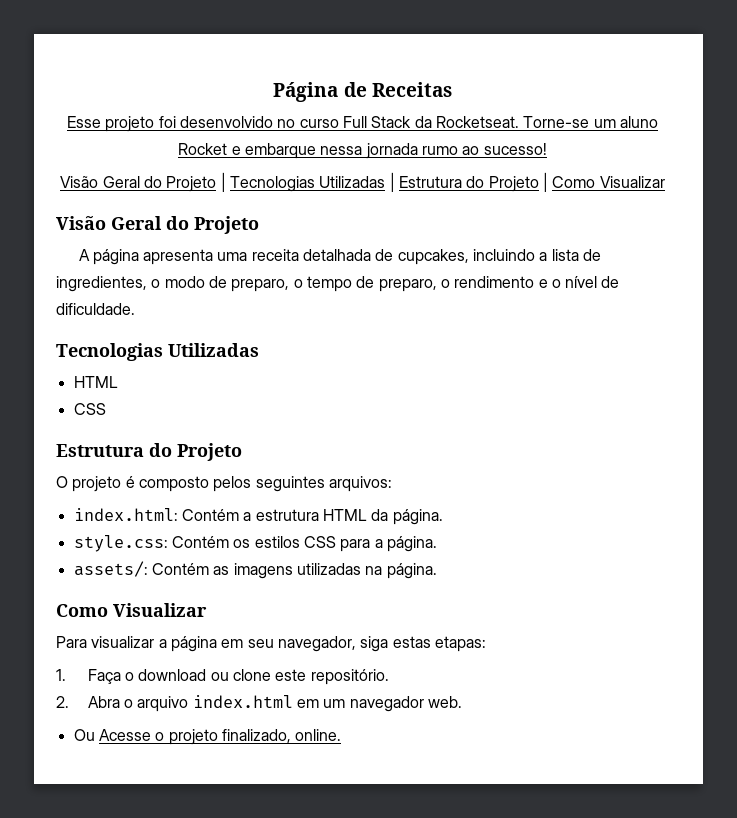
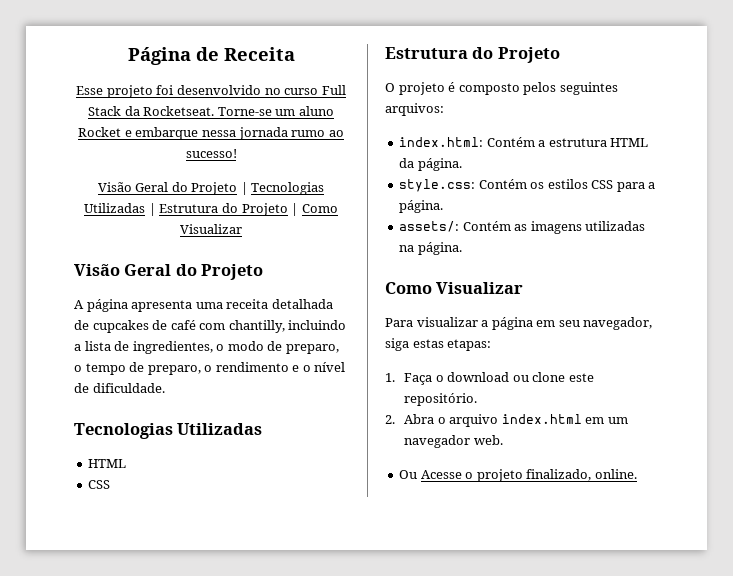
[371,82,452,97] Receitas -> [223,47,295,61] Receita
[397,249,469,265] cupcakes, -> [92,320,285,333] cupcakes de café com chantilly,

